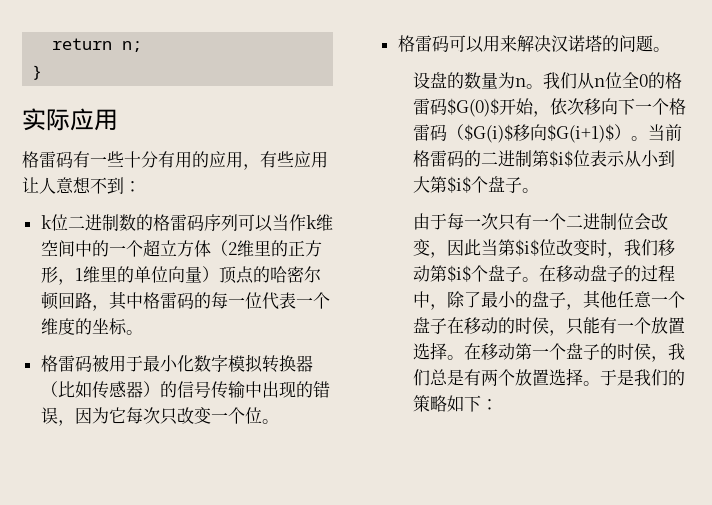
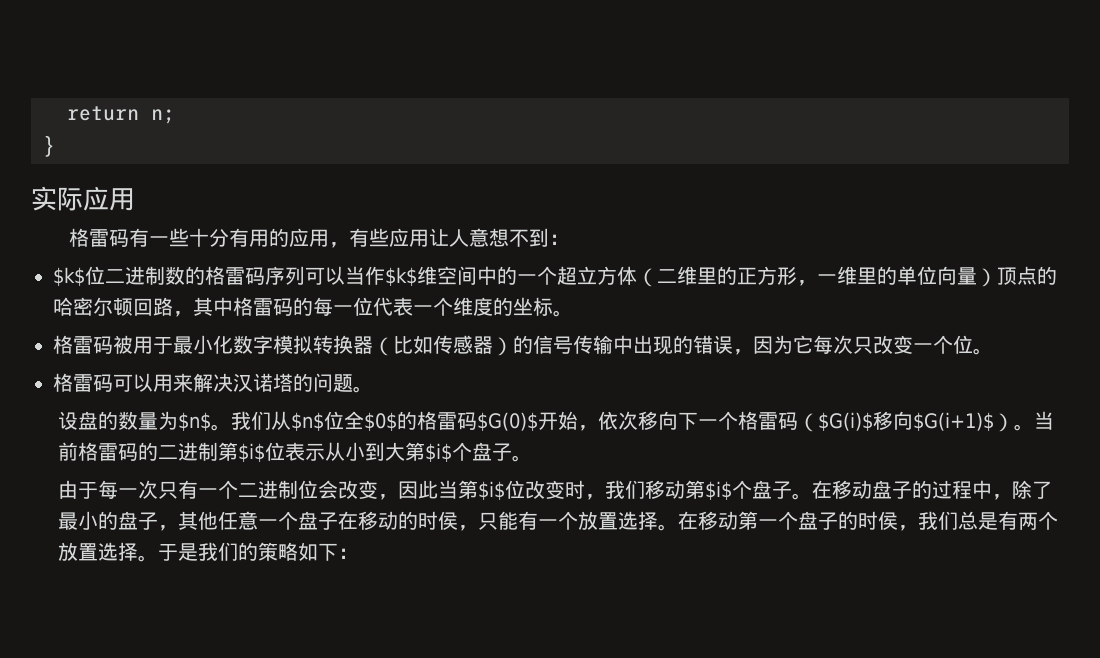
[40,215,52,229] k -> [53,267,85,286] $k$
[305,215,317,229] k -> [385,267,417,286] $k$
[227,242,237,255] 2 -> [657,269,677,283] 二
[74,268,83,281] 1 -> [817,274,837,283] 一
[514,78,526,87] n -> [178,412,212,431] $n$
[593,72,648,89] n位全0 -> [291,411,398,431] $n$位全$0$

